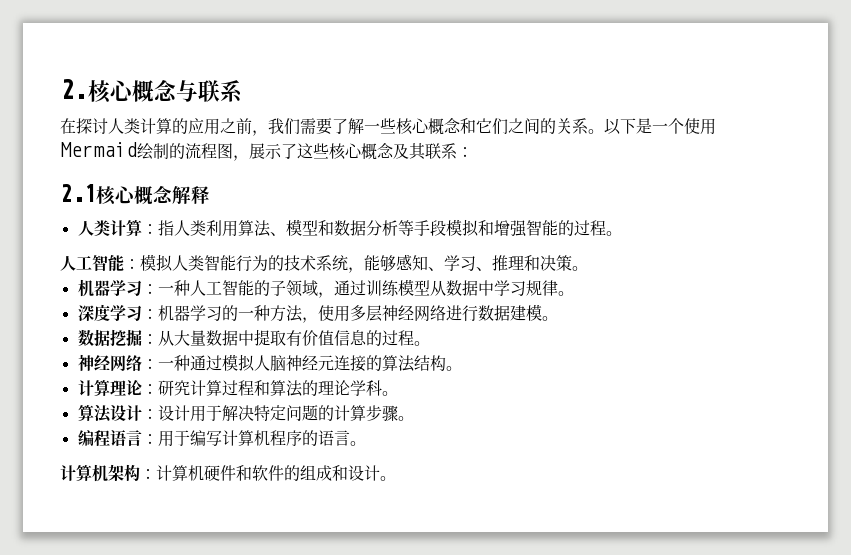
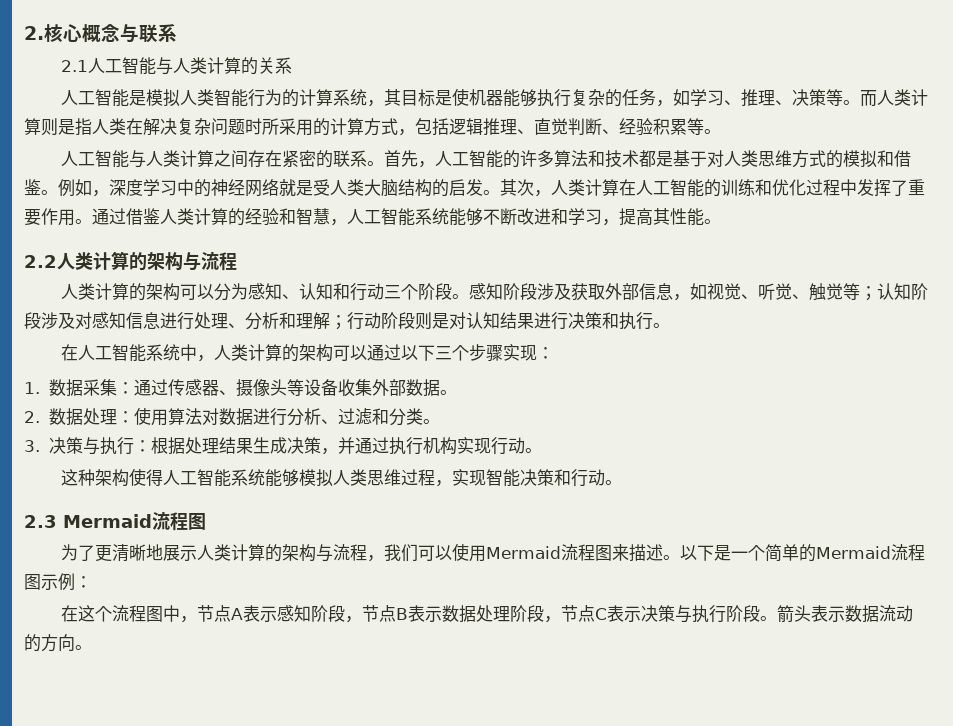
[60,118,716,136] [60,142,473,161] [60,184,210,205] [77,219,622,237] [60,255,140,272] 在探讨人类计算的应用之前，我们需要了解一些核心概念和它们之间的关系。以下是一个使用Mermaid绘制的流程图，展示了这些核心概念及其联系： // 2.1核心概念解释 // 人类计算：指人类利用算法、模型和数据分析等手段模拟和增强智能的过程。 // 人工智能： -> [61,57,293,75] [61,89,147,107] 2.1人工智能与人类计算的关系 // 人工智能是
[284,254,588,273] [77,279,574,298] [77,304,558,323] [77,329,430,347] [77,354,462,372] [77,379,398,397] [77,404,414,423] [77,430,366,447] [60,464,380,482] 技术系统，能够感知、学习、推理和决策。 // 机器学习：一种人工智能的子领域，通过训练模型从数据中学习规律。 // 深度学习：机器学习的一种方法，使用多层神经网络进行数据建模。 // 数据挖掘：从大量数据中提取有价值信息的过程。 // 神经网络：一种通过模拟人脑神经元连接的算法结构。 // 计算理论：研究计算过程和算法的理论学科。 // 算法设计：设计用于解决特定问题的计算步骤。 // 编程语言：用于编写计算机程序的语言。 // 计算机架构：计算机硬件和软件的组成和设计 -> [299,88,929,107] [24,118,721,136] [61,150,912,168] [24,179,925,197] [24,208,721,226] [24,251,237,271] [61,283,929,301] [24,312,670,330] [61,344,555,362] [24,379,457,397] [24,407,440,426] [24,437,542,455] [61,468,623,487] [24,512,206,531] [61,543,926,562] [24,573,92,591] [61,605,914,623] [24,634,75,652] 计算系统，其目标是使机器能够执行复杂的任务，如学习、推理、决策等。而人类计算则是指人类在解决复杂问题时所采用的计算方式，包括逻辑推理、直觉判断、经验积累等。 // 人工智能与人类计算之间存在紧密的联系。首先，人工智能的许多算法和技术都是基于对人类思维方式的模拟和借鉴。例如，深度学习中的神经网络就是受人类大脑结构的启发。其次，人类计算在人工智能的训练和优化过程中发挥了重要作用。通过借鉴人类计算的经验和智慧，人工智能系统能够不断改进和学习，提高其性能。 // 2.2人类计算的架构与流程 // 人类计算的架构可以分为感知、认知和行动三个阶段。感知阶段涉及获取外部信息，如视觉、听觉、触觉等；认知阶段涉及对感知信息进行处理、分析和理解；行动阶段则是对认知结果进行决策和执行。 // 在人工智能系统中，人类计算的架构可以通过以下三个步骤实现： // 1.数据采集：通过传感器、摄像头等设备收集外部数据。 // 2.数据处理：使用算法对数据进行分析、过滤和分类。 // 3.决策与执行：根据处理结果生成决策，并通过执行机构实现行动。 // 这种架构使得人工智能系统能够模拟人类思维过程，实现智能决策和行动。 // 2.3 Mermaid流程图 // 为了更清晰地展示人类计算的架构与流程，我们可以使用Mermaid流程图来描述。以下是一个简单的Mermaid流程图示例： // 在这个流程图中，节点A表示感知阶段，节点B表示数据处理阶段，节点C表示决策与执行阶段。箭头表示数据流动的方向

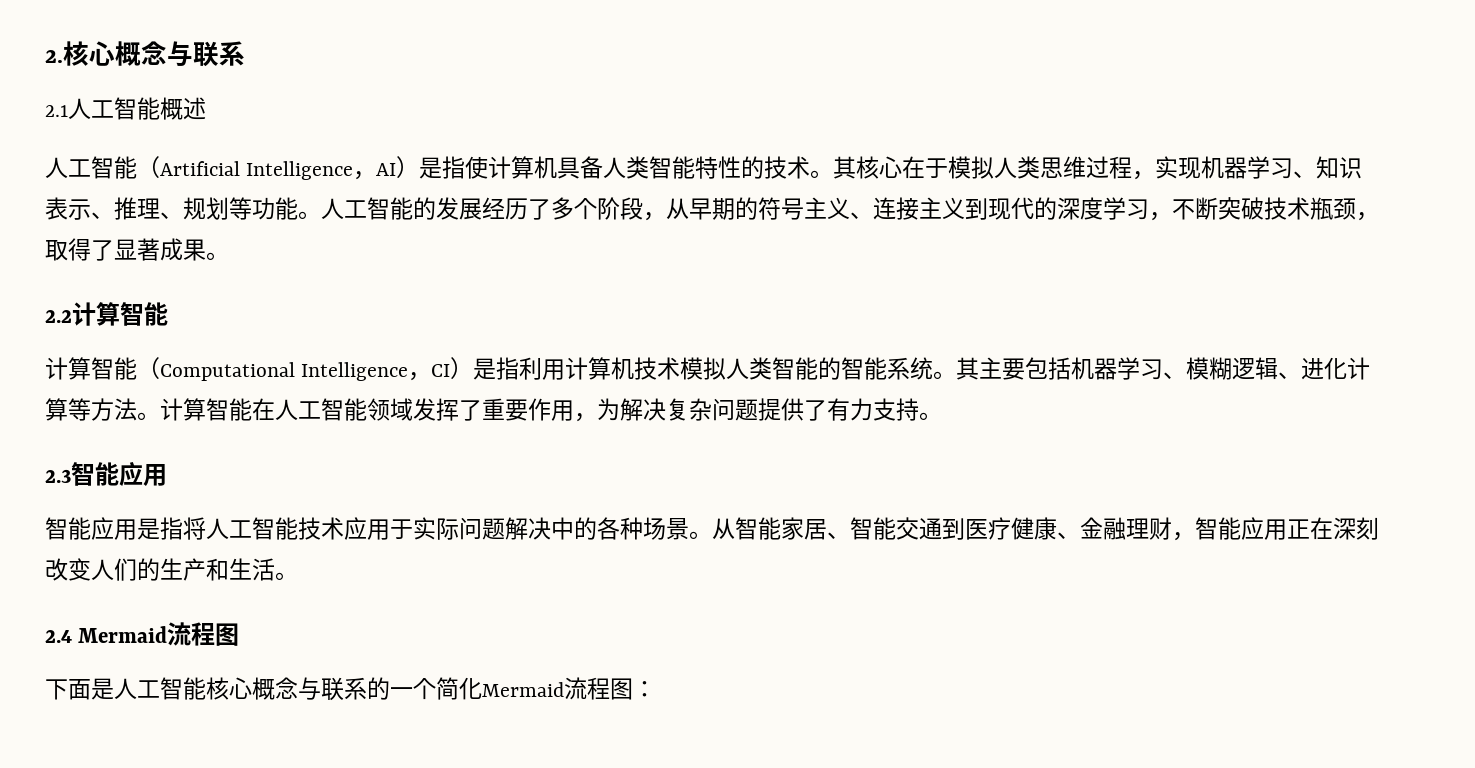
[156,57,293,75] [61,88,929,107] [24,118,721,136] [61,150,912,168] [24,179,925,197] [24,208,721,226] [24,251,237,271] [61,283,929,301] [24,312,670,330] [61,344,555,362] [24,379,457,397] [24,407,440,426] [24,437,542,455] [61,468,300,487] 与人类计算的关系 // 人工智能是模拟人类智能行为的计算系统，其目标是使机器能够执行复杂的任务，如学习、推理、决策等。而人类计算则是指人类在解决复杂问题时所采用的计算方式，包括逻辑推理、直觉判断、经验积累等。 // 人工智能与人类计算之间存在紧密的联系。首先，人工智能的许多算法和技术都是基于对人类思维方式的模拟和借鉴。例如，深度学习中的神经网络就是受人类大脑结构的启发。其次，人类计算在人工智能的训练和优化过程中发挥了重要作用。通过借鉴人类计算的经验和智慧，人工智能系统能够不断改进和学习，提高其性能。 // 2.2人类计算的架构与流程 // 人类计算的架构可以分为感知、认知和行动三个阶段。感知阶段涉及获取外部信息，如视觉、听觉、触觉等；认知阶段涉及对感知信息进行处理、分析和理解；行动阶段则是对认知结果进行决策和执行。 // 在人工智能系统中，人类计算的架构可以通过以下三个步骤实现： // 1.数据采集：通过传感器、摄像头等设备收集外部数据。 // 2.数据处理：使用算法对数据进行分析、过滤和分类。 // 3.决策与执行：根据处理结果生成决策，并通过执行机构实现行动。 // 这种架构使得人工智能系统能够 -> [160,97,206,120] [45,156,949,180] 概述 // 人工智能（Artificial Intelligence，AI）是指使计算机具备人类智能特性的技术。其核心在于
[486,469,623,487] [24,512,206,531] [61,543,926,562] [24,573,92,591] [61,605,914,623] [24,634,92,652] 智能决策和行动。 // 2.3 Mermaid流程图 // 为了更清晰地展示人类计算的架构与流程，我们可以使用Mermaid流程图来描述。以下是一个简单的Mermaid流程图示例： // 在这个流程图中，节点A表示感知阶段，节点B表示数据处理阶段，节点C表示决策与执行阶段。箭头表示数据流动的方向。 -> [1201,156,1363,179] [45,197,1379,221] [45,238,229,261] [45,302,168,326] [45,357,1371,381] [45,398,942,422] [45,462,167,486] [45,517,1379,541] [45,558,298,581] [45,622,240,646] [45,677,656,701] 机器学习、知识表示、推理、规划等功能。人工智能的发展经历了多个阶段，从早期的符号主义、连接主义到现代的深度学习，不断突破技术瓶颈，取得了显著成果。 // 2.2计算智能 // 计算智能（Computational Intelligence，CI）是指利用计算机技术模拟人类智能的智能系统。其主要包括机器学习、模糊逻辑、进化计算等方法。计算智能在人工智能领域发挥了重要作用，为解决复杂问题提供了有力支持。 // 2.3智能应用 // 智能应用是指将人工智能技术应用于实际问题解决中的各种场景。从智能家居、智能交通到医疗健康、金融理财，智能应用正在深刻改变人们的生产和生活。 // 2.4 Mermaid流程图 // 下面是人工智能核心概念与联系的一个简化Mermaid流程图：

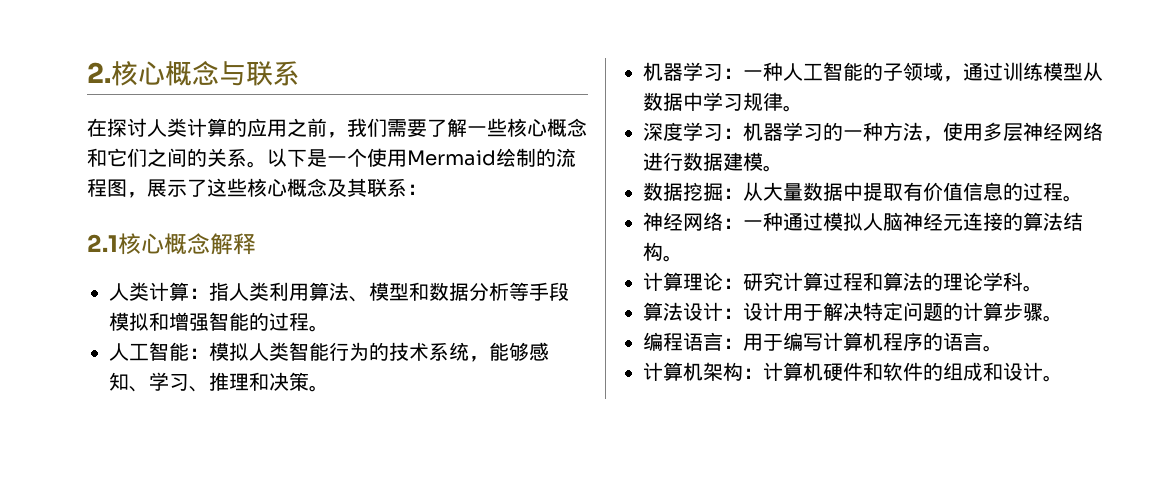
[45,97,206,120] [45,156,1363,180] [45,197,1379,221] [45,238,229,261] [45,302,168,326] [45,357,1371,381] [45,398,942,422] [45,462,167,486] [45,517,1379,541] [45,558,298,581] [45,622,240,646] [45,677,656,701] 2.1人工智能概述 // 人工智能（Artificial Intelligence，AI）是指使计算机具备人类智能特性的技术。其核心在于模拟人类思维过程，实现机器学习、知识表示、推理、规划等功能。人工智能的发展经历了多个阶段，从早期的符号主义、连接主义到现代的深度学习，不断突破技术瓶颈，取得了显著成果。 // 2.2计算智能 // 计算智能（Computational Intelligence，CI）是指利用计算机技术模拟人类智能的智能系统。其主要包括机器学习、模糊逻辑、进化计算等方法。计算智能在人工智能领域发挥了重要作用，为解决复杂问题提供了有力支持。 // 2.3智能应用 // 智能应用是指将人工智能技术应用于实际问题解决中的各种场景。从智能家居、智能交通到医疗健康、金融理财，智能应用正在深刻改变人们的生产和生活。 // 2.4 Mermaid流程图 // 下面是人工智能核心概念与联系的一个简化Mermaid流程图： -> [87,118,587,138] [87,148,576,168] [87,178,427,198] [87,233,256,255] [109,282,569,302] [109,312,329,332] [109,342,549,362] [109,372,329,392] [643,62,1103,82] [643,92,803,112] [643,122,1103,142] [643,152,783,172] [643,182,1083,202] [643,212,1083,231] [643,242,683,262] [643,272,1043,292] [643,302,1063,322] [643,332,1003,352] [643,362,1063,382] 在探讨人类计算的应用之前，我们需要了解一些核心概念和它们之间的关系。以下是一个使用Mermaid绘制的流程图，展示了这些核心概念及其联系： // 2.1核心概念解释 // 人类计算：指人类利用算法、模型和数据分析等手段模拟和增强智能的过程。 // 人工智能：模拟人类智能行为的技术系统，能够感知、学习、推理和决策。 // 机器学习：一种人工智能的子领域，通过训练模型从数据中学习规律。 // 深度学习：机器学习的一种方法，使用多层神经网络进行数据建模。 // 数据挖掘：从大量数据中提取有价值信息的过程。 // 神经网络：一种通过模拟人脑神经元连接的算法结构。 // 计算理论：研究计算过程和算法的理论学科。 // 算法设计：设计用于解决特定问题的计算步骤。 // 编程语言：用于编写计算机程序的语言。 // 计算机架构：计算机硬件和软件的组成和设计。

